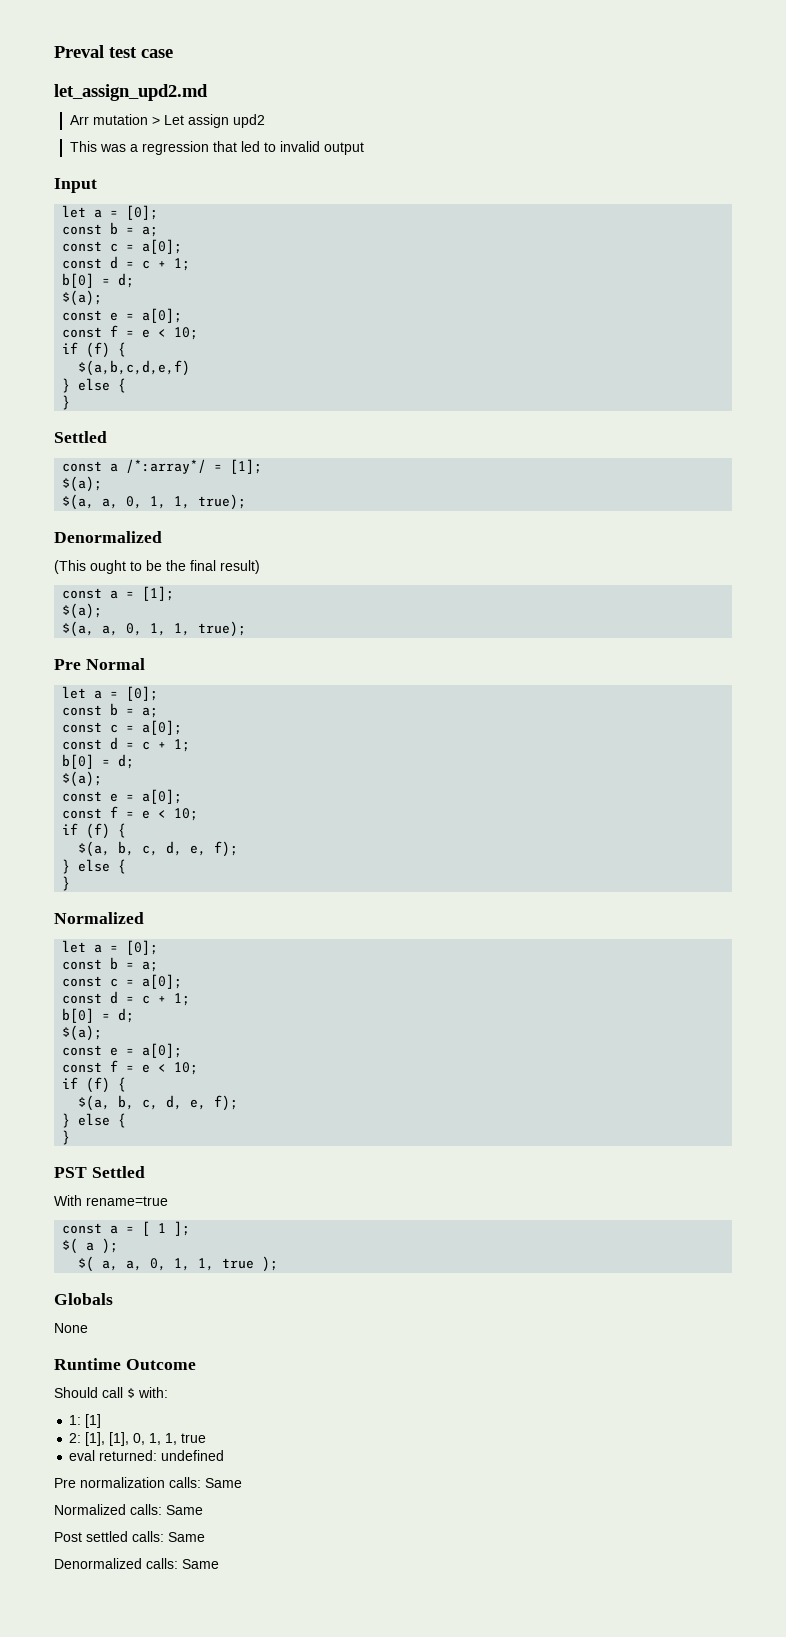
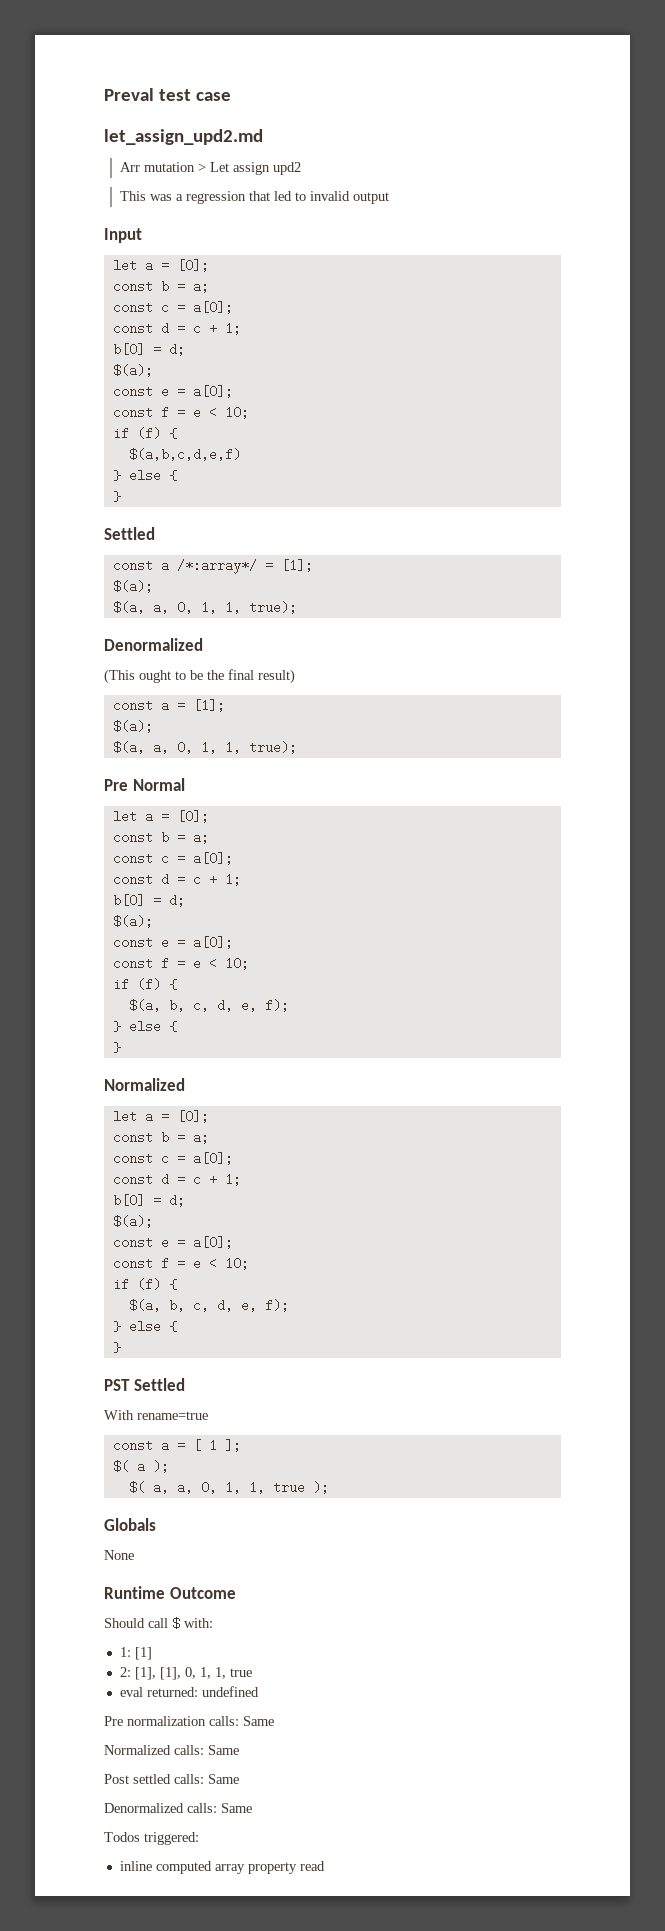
(219, 1564) none -> [104,1832,199,1845] [119,1861,325,1874] // Todos triggered: // inline computed array property read

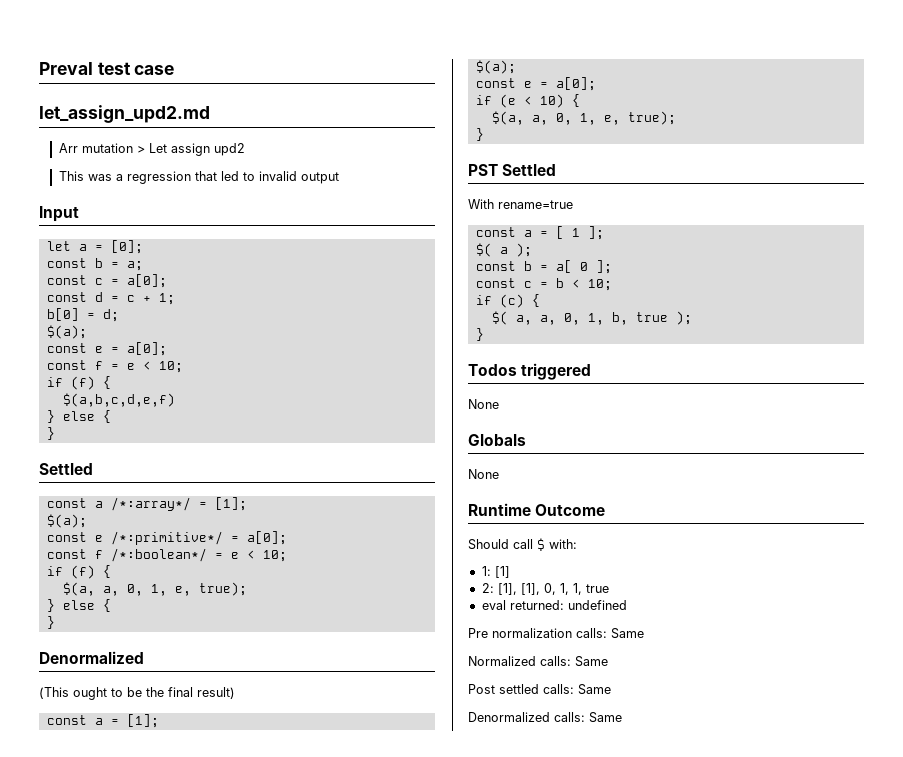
[112,601,297,614] // $(a, a, 0, 1, 1, true); -> [46,531,287,545] [46,548,287,562] [46,565,111,579] [62,582,247,596] [46,599,111,612] [46,616,55,629] // const e /*:primitive*/ = a[0]; // const f /*:boolean*/ = e < 10; // if (f) { // $(a, a, 0, 1, e, true); // } else { // }
[112,741,297,754] [104,778,185,791] [112,810,209,823] [112,831,209,844] [112,852,233,865] [112,873,241,886] [112,894,185,907] [112,915,153,928] [112,936,233,949] [112,957,249,970] [112,978,177,991] [128,999,289,1012] [112,1020,177,1033] [112,1042,121,1053] [104,1078,185,1091] [112,1110,209,1123] [112,1131,209,1144] [112,1152,233,1165] [112,1173,241,1186] [112,1194,185,1207] [112,1215,153,1228] [112,1236,233,1249] [112,1257,249,1270] [112,1278,177,1291] [128,1299,289,1312] [112,1320,177,1333] $(a, a, 0, 1, 1, true); // Pre Normal // let a = [0]; // const b = a; // const c = a[0]; // const d = c + 1; // b[0] = d; // $(a); // const e = a[0]; // const f = e < 10; // if (f) { // $(a, b, c, d, e, f); // } else { // } // Normalized // let a = [0]; // const b = a; // const c = a[0]; // const d = c + 1; // b[0] = d; // $(a); // const e = a[0]; // const f = e < 10; // if (f) { // $(a, b, c, d, e, f); // } else { -> [475,77,596,91] [475,94,580,108] [491,111,676,125] const e = a[0]; // if (e < 10) { // $(a, a, 0, 1, e, true);
(169, 1466) none -> [475,260,612,274] [475,278,612,291] [475,294,540,308] // const b = a[ 0 ]; // const c = b < 10; // if (c) {
[248,1481,265,1494] 1, -> [611,312,628,325] b,
(329, 1487) none -> [475,328,484,341] [468,363,592,380] [468,399,499,409] // } // Todos triggered // None
[104,1832,199,1845] [119,1861,325,1874] // Todos triggered: // inline computed array property read -> (622, 717) none

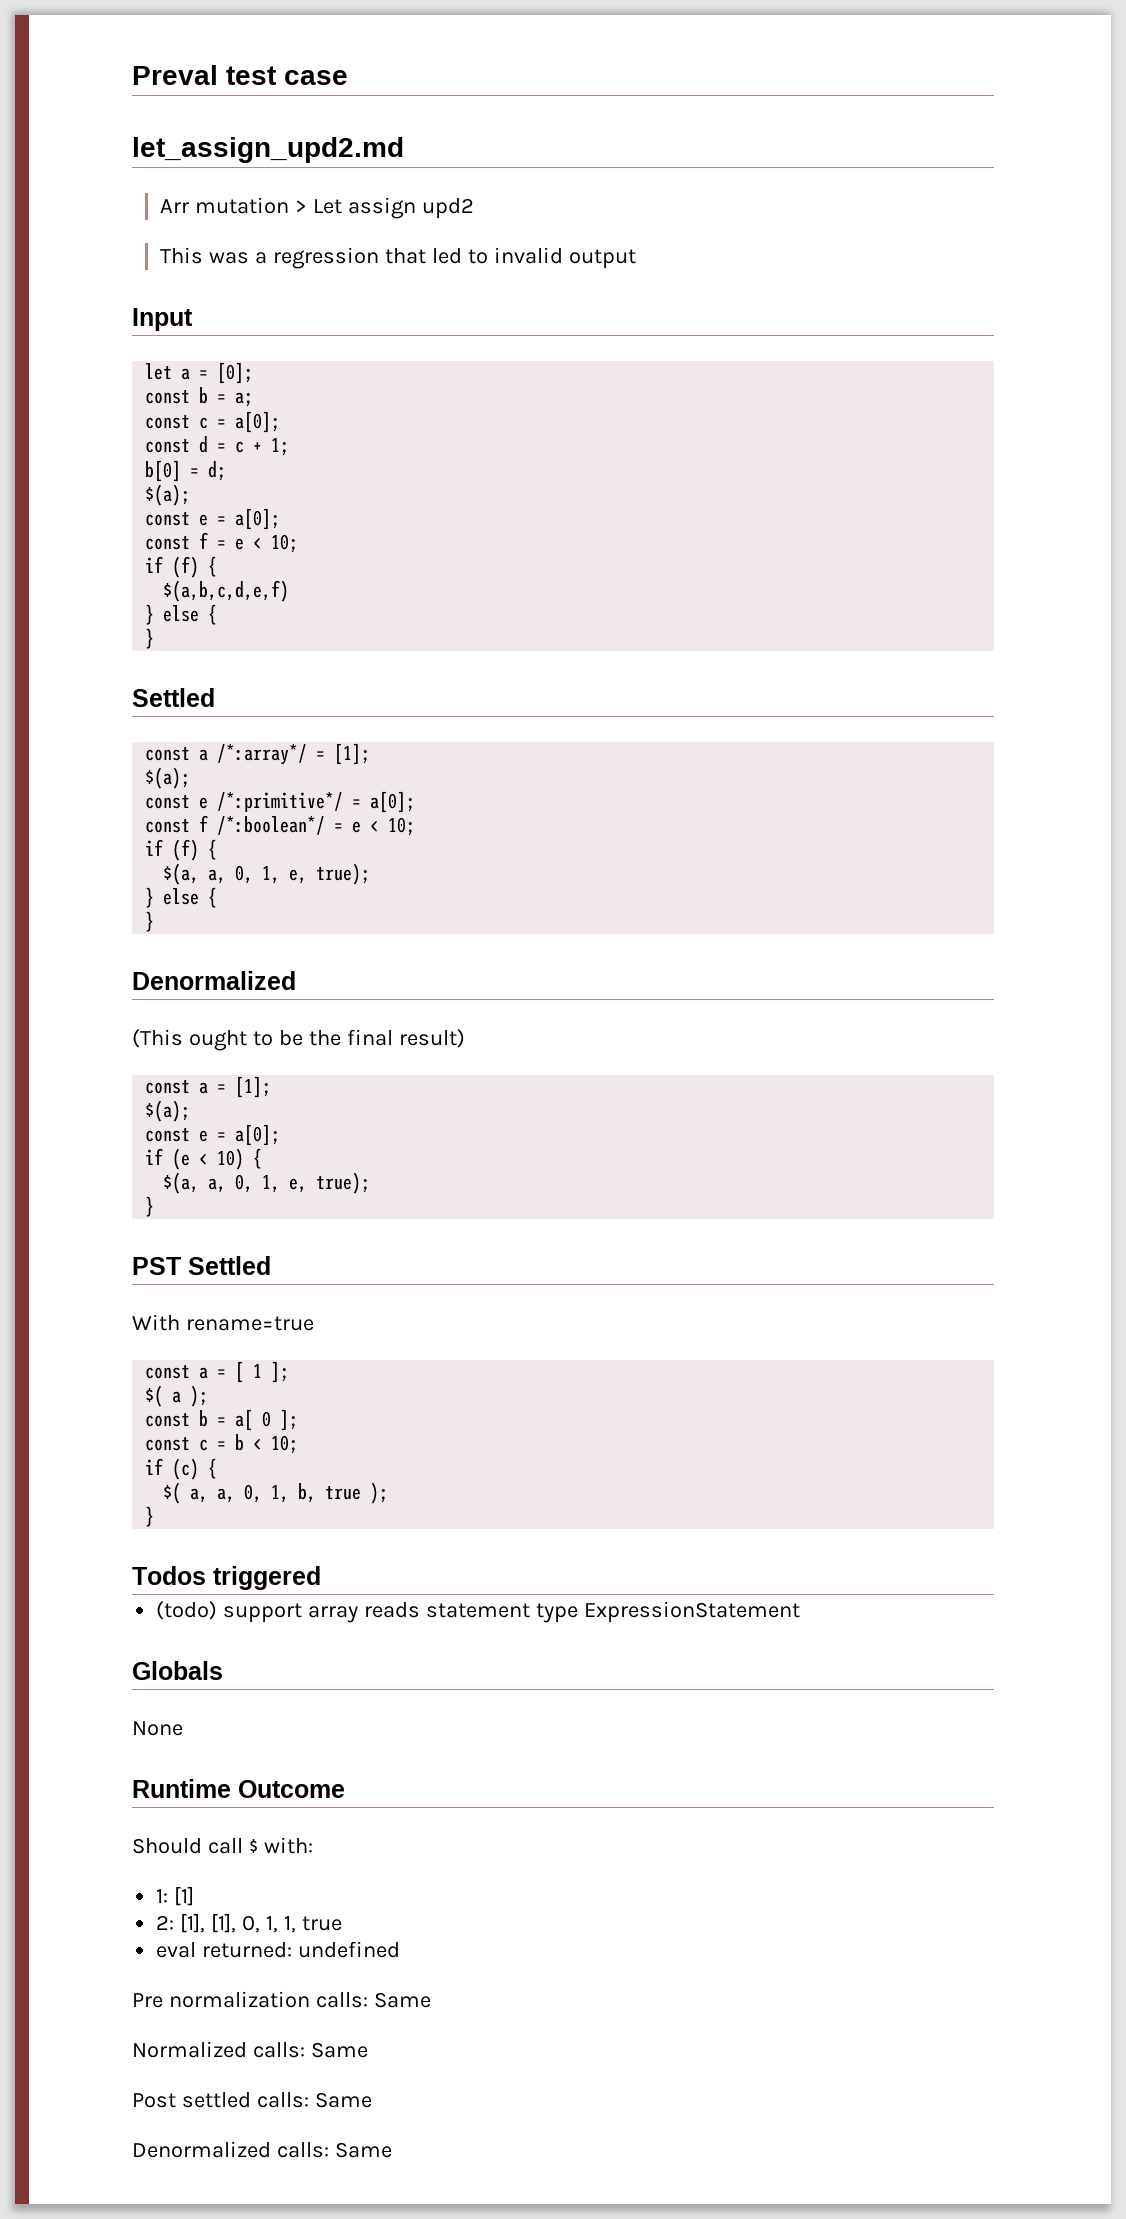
[468,399,499,409] // None -> [156,1601,800,1623] // (todo) support array reads statement type ExpressionStatement

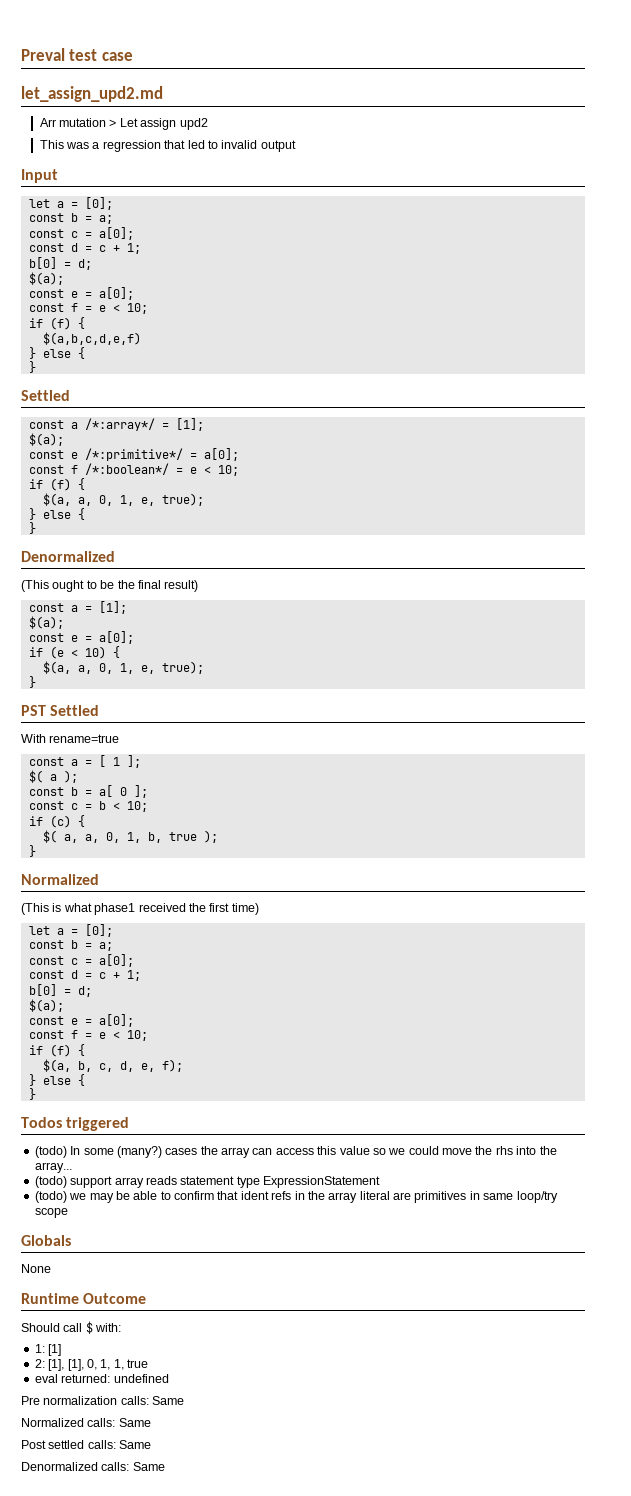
[132,1566,321,1590] Todos triggered -> [21,874,99,885] [21,903,259,915] [28,924,113,937] [28,940,113,951] [28,954,134,967] [28,970,141,981] [28,984,92,997] [28,999,64,1012] [28,1014,134,1027] [28,1030,148,1041] [28,1044,85,1057] [42,1059,183,1072] [28,1074,85,1086] [28,1088,36,1100] [21,1117,130,1131] [34,1146,557,1158] [34,1162,72,1173] Normalized // (This is what phase1 received the first time) // let a = [0]; // const b = a; // const c = a[0]; // const d = c + 1; // b[0] = d; // $(a); // const e = a[0]; // const f = e < 10; // if (f) { // $(a, b, c, d, e, f); // } else { // } // Todos triggered // (todo) In some (many?) cases the array can access this value so we could move the rhs into the array...
(800, 1612) none -> [34,1191,558,1203] [34,1208,68,1218] // (todo) we may be able to confirm that ident refs in the array literal are primitives in same loop/try scope

